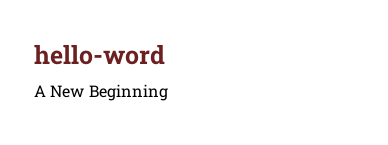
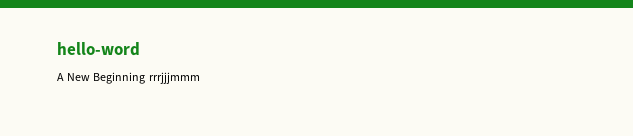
(168, 92) none -> [148,72,200,84] rrrjjjmmm

